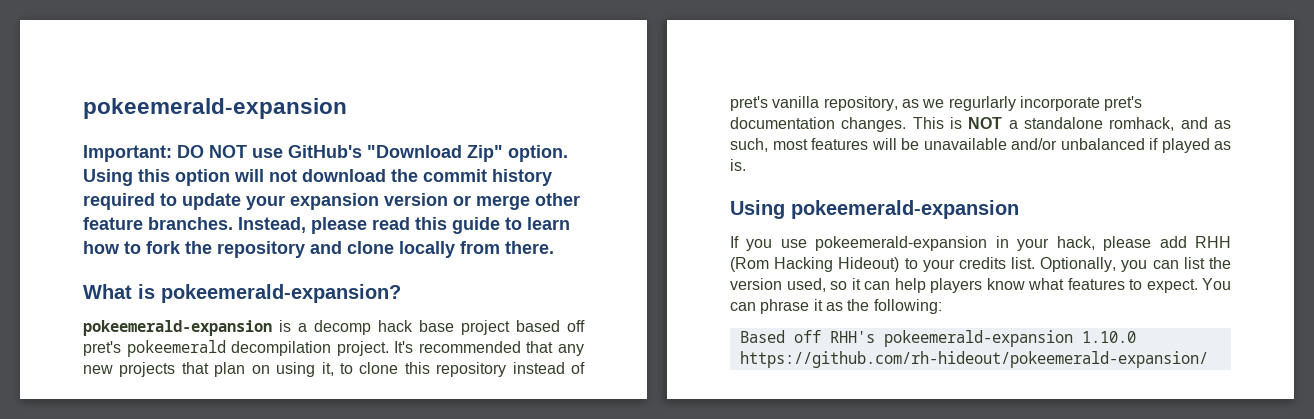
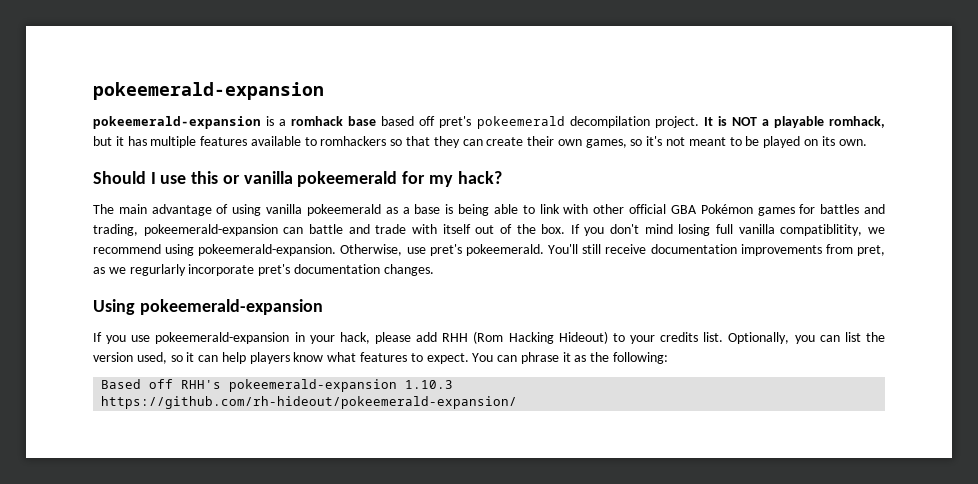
[83,98,347,119] [83,145,568,162] [83,169,552,186] [83,193,580,210] [83,217,570,234] [83,241,554,258] [83,284,401,303] pokeemerald-expansion // Important: DO NOT use GitHub's "Download Zip" option. Using this option will not download the commit history required to update your expansion version or merge other feature branches. Instead, please read this guide to learn how to fork the repository and clone locally from there. // What is pokeemerald-expansion? -> [93,82,324,100] pokeemerald-expansion
[314,320,510,335] decomp hack base project -> [291,116,377,126] romhack base
[394,341,584,356] [83,362,585,377] [730,96,898,111] It's recommended that any new projects that plan on using it, to clone this repository instead of pret's vanilla repository, -> [703,116,885,128] [93,136,867,148] [93,171,502,187] [93,204,886,216] [93,224,885,236] [93,244,885,256] It is NOT a playable romhack, but it has multiple features available to romhackers so that they can create their own games, so it's not meant to be played on its own. // Should I use this or vanilla pokeemerald for my hack? // The main advantage of using vanilla pokeemerald as a base is being able to link with other official GBA Pokémon games for battles and trading, pokeemerald-expansion can battle and trade with itself out of the box. If you don't mind losing full vanilla compatiblitity, we recommend using pokeemerald-expansion. Otherwise, use pret's pokeemerald. You'll still receive documentation improvements from pret,
[912,117,1231,131] [730,138,1231,153] [730,159,746,171] This is NOT a standalone romhack, and as such, most features will be unavailable and/or unbalanced if played as is. -> (434, 270) none
[1081,331,1136,343] 1.10.0 -> [405,380,454,389] 1.10.3

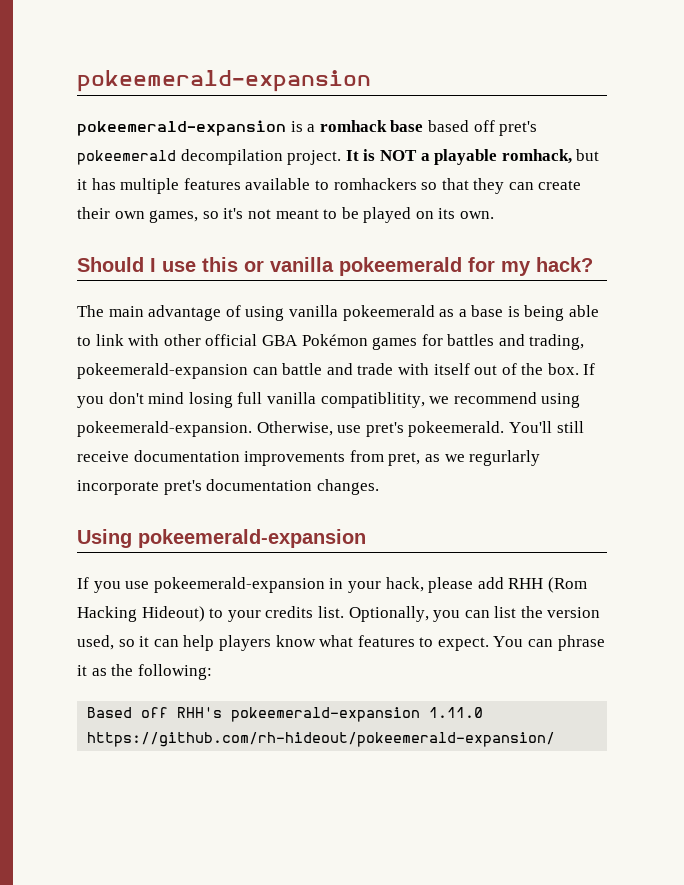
[405,380,454,389] 1.10.3 -> [429,707,484,718] 1.11.0

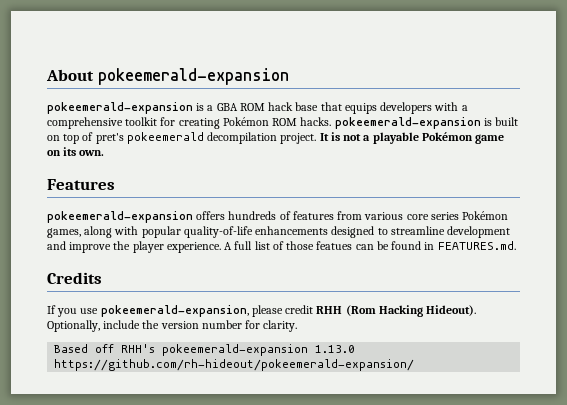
(77, 81) none -> [46,69,94,81] About
[319,120,495,132] romhack base based off -> [216,102,468,114] [47,117,519,129] [47,132,94,144] GBA ROM hack base that equips developers with a comprehensive toolkit for creating Pokémon ROM hacks. pokeemerald-expansion is built on top of
[379,150,417,161] NOT -> [343,134,362,141] not
[501,149,600,164] [77,178,582,194] [77,207,495,223] [77,257,593,276] [77,305,600,321] [77,334,585,350] [77,363,596,379] [77,392,581,408] [77,421,584,437] [77,450,541,466] [77,479,379,495] [77,529,366,548] [77,577,587,593] [77,606,601,622] [77,635,605,651] [77,664,212,680] romhack, but it has multiple features available to romhackers so that they can create their own games, so it's not meant to be played on its own. // Should I use this or vanilla pokeemerald for my hack? // The main advantage of using vanilla pokeemerald as a base is being able to link with other official GBA Pokémon games for battles and trading, pokeemerald-expansion can battle and trade with itself out of the box. If you don't mind losing full vanilla compatiblitity, we recommend using pokeemerald-expansion. Otherwise, use pret's pokeemerald. You'll still receive documentation improvements from pret, as we regurlarly incorporate pret's documentation changes. // Using pokeemerald-expansion // If you use pokeemerald-expansion in your hack, please add RHH (Rom Hacking Hideout) to your credits list. Optionally, you can list the version used, so it can help players know what features to expect. You can phrase it as the following: -> [421,132,505,144] [47,147,105,156] [47,179,115,190] [47,211,509,223] [47,226,511,238] [47,241,516,253] [47,272,102,284] [47,305,477,317] [47,320,298,332] Pokémon game on its own. // Features // pokeemerald-expansion offers hundreds of features from various core series Pokémon games, along with popular quality-of-life enhancements designed to streamline development and improve the player experience. A full list of those featues can be found in FEATURES.md. // Credits // If you use pokeemerald-expansion, please credit RHH (Rom Hacking Hideout). Optionally, include the version number for clarity.
[429,707,484,718] 1.11.0 -> [315,345,356,353] 1.13.0

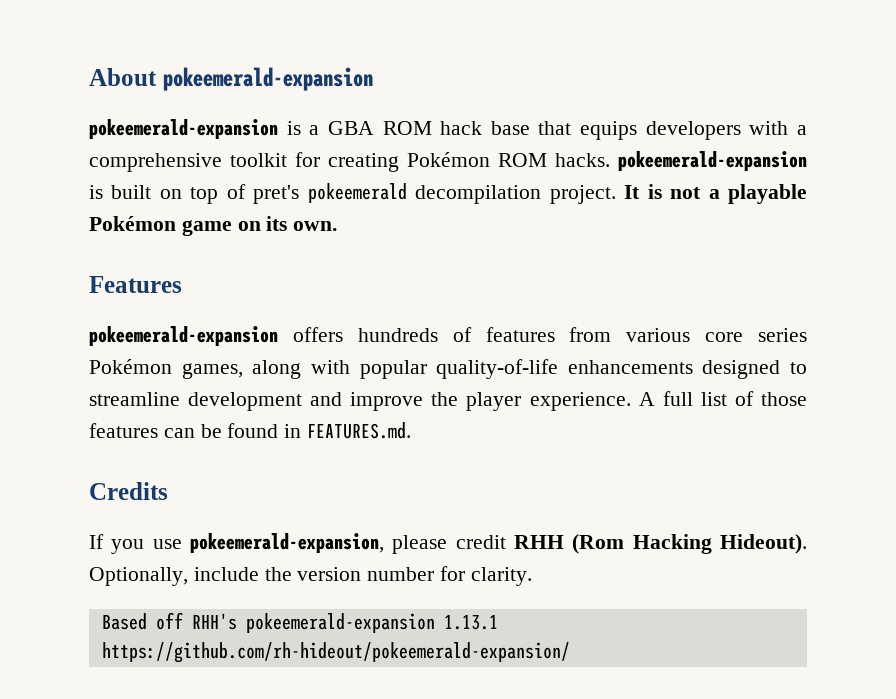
[316,241,353,250] featues -> [89,423,158,438] features
[315,345,356,353] 1.13.0 -> [443,615,498,630] 1.13.1

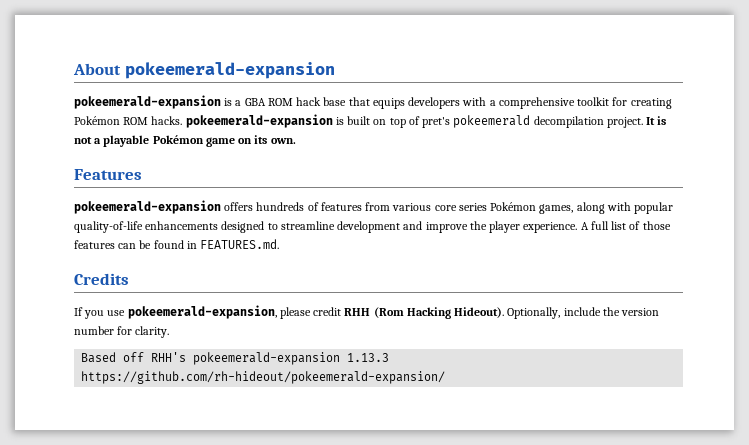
[443,615,498,630] 1.13.1 -> [347,353,390,362] 1.13.3

